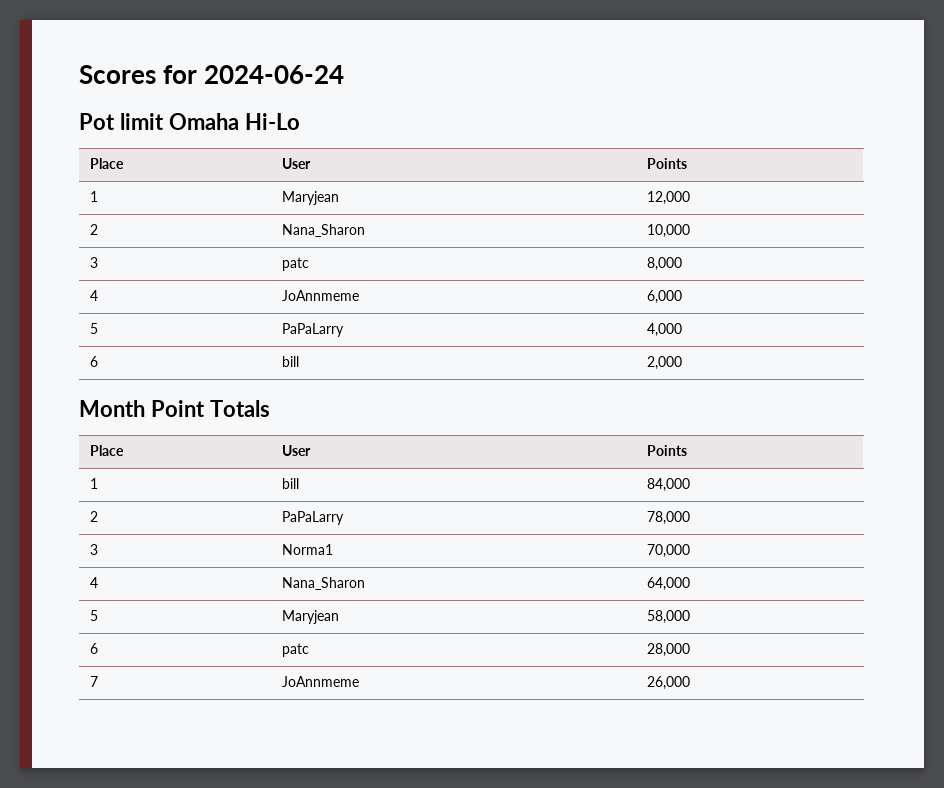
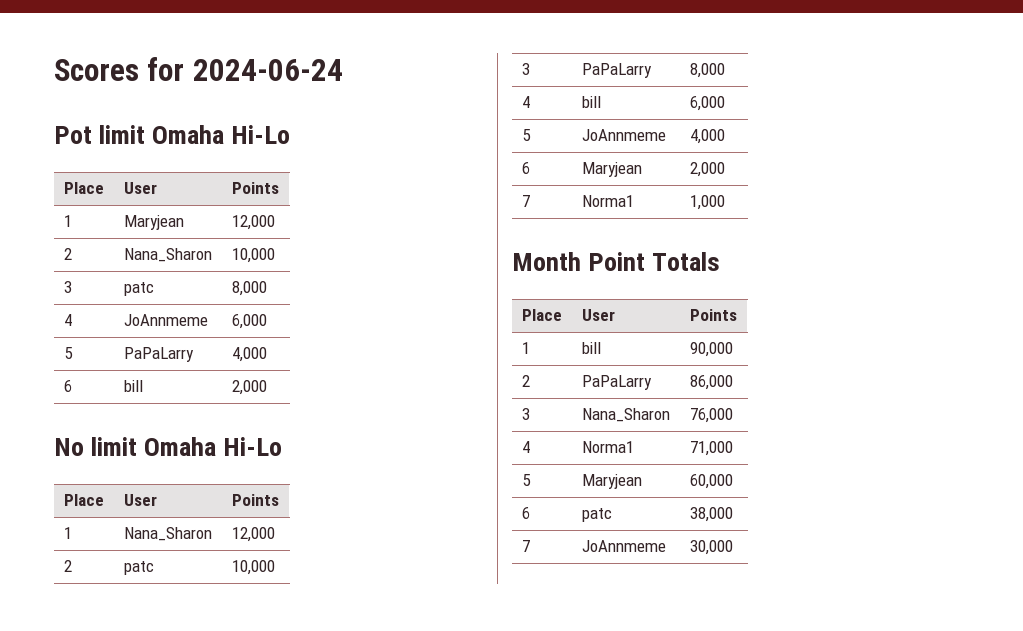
(682, 363) none -> [54,437,283,456] [63,494,104,506] [123,494,157,506] [231,494,279,506] [63,527,72,539] [123,527,212,541] [231,527,275,542] [63,560,72,572] [123,561,154,575] [231,560,275,575] [521,63,530,75] [581,63,652,78] [689,63,725,78] [521,96,530,108] [581,96,601,108] [689,96,725,111] [521,129,531,141] [581,129,666,141] [689,129,725,144] [521,162,530,174] [581,162,642,177] [689,162,725,177] [521,195,530,207] [581,195,634,207] [689,195,725,210] // No limit Omaha Hi-Lo // Place | User | Points // 1 | Nana_Sharon | 12,000 // 2 | patc | 10,000 // 3 | PaPaLarry | 8,000 // 4 | bill | 6,000 // 5 | JoAnnmeme | 4,000 // 6 | Maryjean | 2,000 // 7 | Norma1 | 1,000
[646,478,690,492] 84,000 -> [689,342,733,357] 90,000
[646,511,690,525] [89,544,98,555] [281,544,333,555] [646,544,690,558] [89,577,98,588] [281,577,365,590] [646,577,690,591] 78,000 // 3 | Norma1 | 70,000 // 4 | Nana_Sharon | 64,000 -> [689,375,733,390] [521,408,530,420] [581,408,670,422] [689,408,733,423] [521,441,530,453] [581,441,634,453] [689,441,733,456] 86,000 // 3 | Nana_Sharon | 76,000 // 4 | Norma1 | 71,000
[646,610,690,624] 58,000 -> [689,474,733,489] 60,000
[646,643,690,657] 28,000 -> [689,507,733,522] 38,000
[646,676,690,690] 26,000 -> [689,540,733,555] 30,000

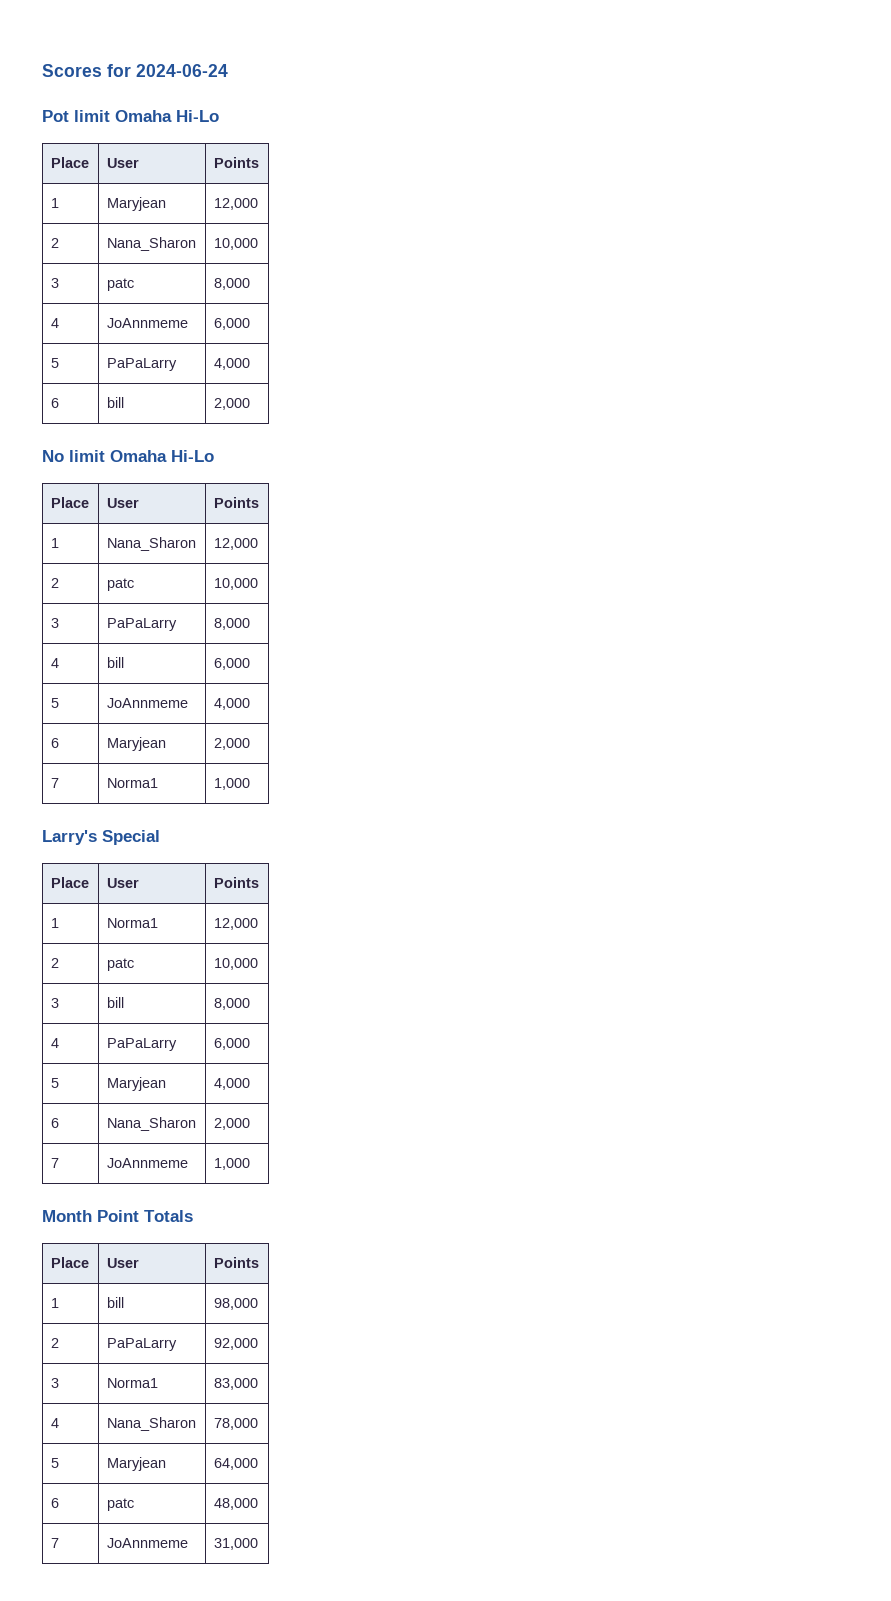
(725, 202) none -> [42,830,160,845] [50,877,89,888] [106,878,139,888] [213,877,259,888] [50,918,59,928] [106,918,158,928] [213,918,258,930] [50,958,59,968] [106,958,134,971] [213,958,258,970] [50,998,59,1008] [106,997,124,1008] [213,998,250,1010] [50,1038,59,1048] [106,1038,177,1051] [213,1038,250,1050] [50,1078,59,1088] [106,1077,166,1091] [213,1078,250,1090] [50,1118,59,1128] [106,1117,196,1131] [213,1118,250,1130] [50,1158,59,1168] [106,1158,188,1168] [213,1158,250,1170] // Larry's Special // Place | User | Points // 1 | Norma1 | 12,000 // 2 | patc | 10,000 // 3 | bill | 8,000 // 4 | PaPaLarry | 6,000 // 5 | Maryjean | 4,000 // 6 | Nana_Sharon | 2,000 // 7 | JoAnnmeme | 1,000
[689,342,733,357] 90,000 -> [213,1298,258,1310] 98,000
[689,375,733,390] [521,408,530,420] [581,408,670,422] [689,408,733,423] [521,441,530,453] [581,441,634,453] [689,441,733,456] [521,474,531,486] [581,474,642,489] [689,474,733,489] 86,000 // 3 | Nana_Sharon | 76,000 // 4 | Norma1 | 71,000 // 5 | Maryjean | 60,000 -> [213,1338,258,1350] [50,1378,59,1388] [106,1378,158,1388] [213,1378,258,1390] [50,1418,59,1428] [106,1417,196,1431] [213,1418,258,1430] [50,1458,59,1468] [106,1457,166,1471] [213,1458,258,1470] 92,000 // 3 | Norma1 | 83,000 // 4 | Nana_Sharon | 78,000 // 5 | Maryjean | 64,000
[689,507,733,522] [521,540,530,552] [581,540,666,552] [689,540,733,555] 38,000 // 7 | JoAnnmeme | 30,000 -> [213,1498,258,1510] [50,1538,59,1548] [106,1538,188,1548] [213,1538,258,1550] 48,000 // 7 | JoAnnmeme | 31,000

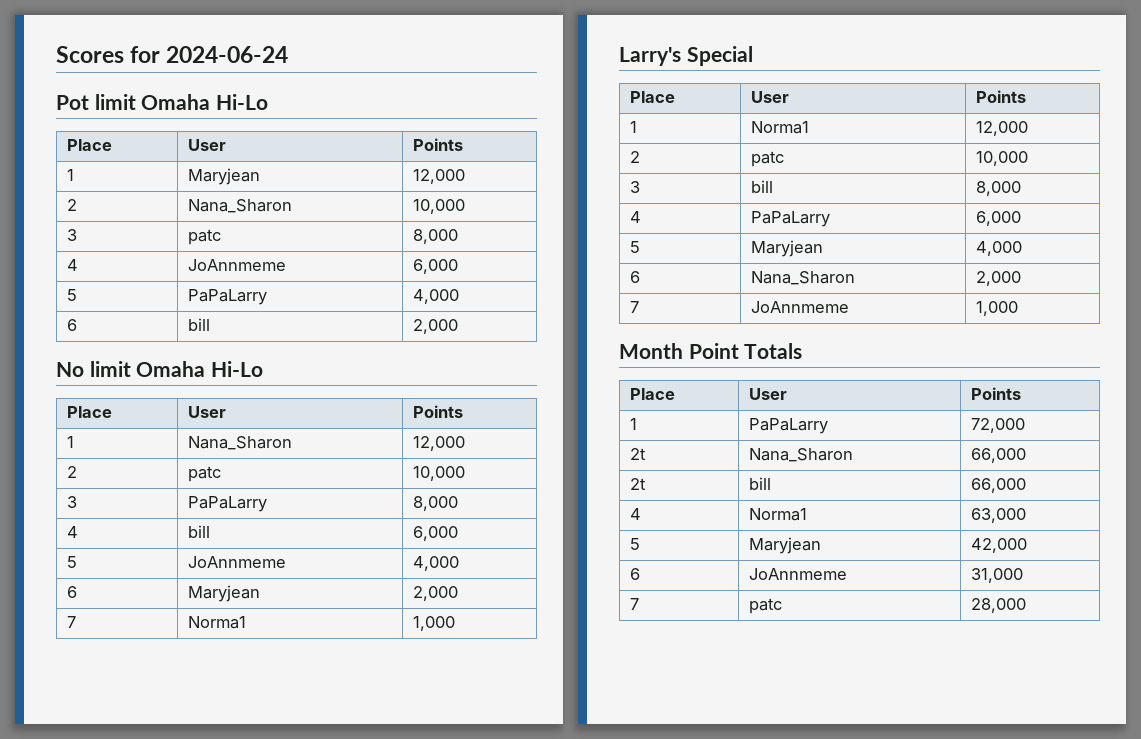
[106,1297,124,1308] [213,1298,258,1310] [50,1338,59,1348] [106,1338,177,1351] [213,1338,258,1350] [50,1378,59,1388] [106,1378,158,1388] [213,1378,258,1390] [50,1418,59,1428] [106,1417,196,1431] [213,1418,258,1430] [50,1458,59,1468] [106,1457,166,1471] [213,1458,258,1470] [50,1498,59,1508] [106,1498,134,1511] [213,1498,258,1510] [50,1538,59,1548] bill | 98,000 // 2 | PaPaLarry | 92,000 // 3 | Norma1 | 83,000 // 4 | Nana_Sharon | 78,000 // 5 | Maryjean | 64,000 // 6 | patc | 48,000 // 7 -> [749,418,829,434] [971,418,1026,433] [630,448,647,460] [749,448,854,462] [971,448,1027,463] [630,478,647,490] [749,477,772,490] [971,478,1027,493] [630,508,642,520] [749,508,808,521] [971,508,1027,523] [630,538,641,550] [749,537,822,554] [971,538,1028,553] [630,568,641,580] PaPaLarry | 72,000 // 2t | Nana_Sharon | 66,000 // 2t | bill | 66,000 // 4 | Norma1 | 63,000 // 5 | Maryjean | 42,000 // 6
(258, 1544) none -> [630,598,640,610] [749,598,783,614] [971,598,1027,613] // 7 | patc | 28,000

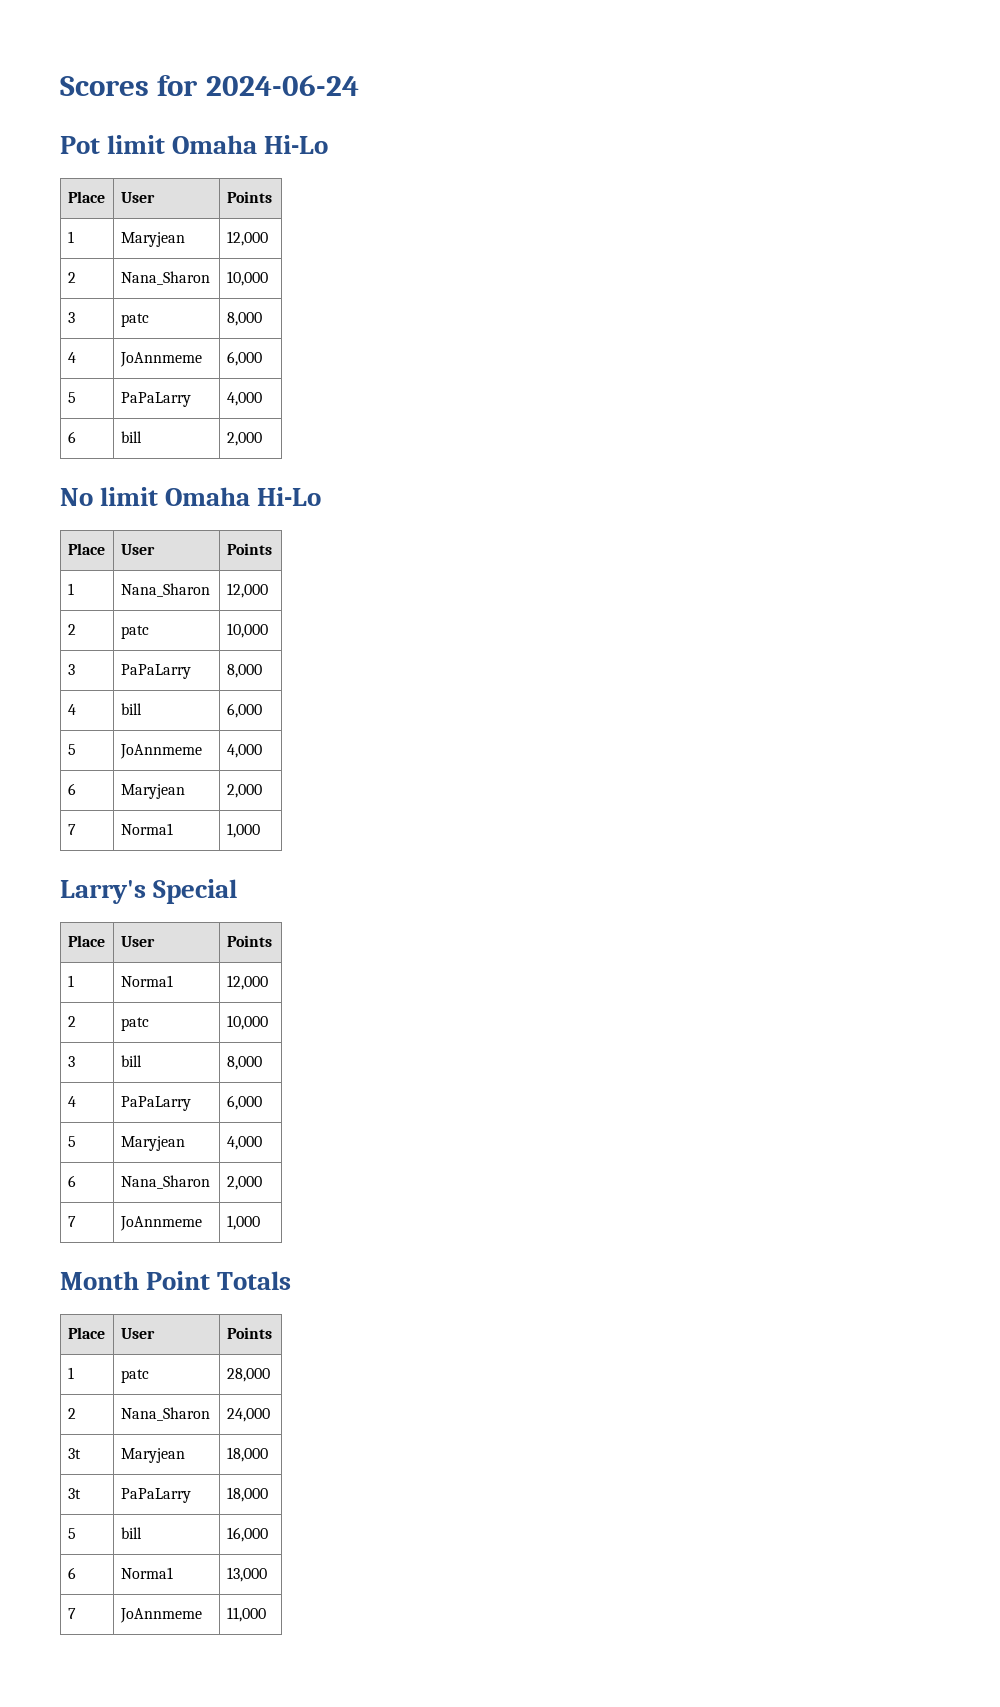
[749,418,829,434] [971,418,1026,433] [630,448,647,460] [749,448,854,462] [971,448,1027,463] [630,478,647,490] [749,477,772,490] [971,478,1027,493] [630,508,642,520] [749,508,808,521] [971,508,1027,523] [630,538,641,550] [749,537,822,554] [971,538,1028,553] [630,568,641,580] [749,568,848,580] [971,568,1024,583] [630,598,640,610] [749,598,783,614] [971,598,1027,613] PaPaLarry | 72,000 // 2t | Nana_Sharon | 66,000 // 2t | bill | 66,000 // 4 | Norma1 | 63,000 // 5 | Maryjean | 42,000 // 6 | JoAnnmeme | 31,000 // 7 | patc | 28,000 -> [120,1369,149,1383] [226,1368,270,1382] [67,1408,76,1419] [120,1407,210,1421] [226,1408,270,1422] [67,1448,81,1459] [120,1448,185,1463] [226,1447,268,1462] [67,1488,81,1499] [120,1488,191,1503] [226,1487,268,1502] [67,1528,76,1539] [120,1527,142,1539] [226,1527,268,1542] [67,1567,76,1579] [120,1567,173,1579] [226,1567,267,1582] [67,1608,76,1619] [119,1608,202,1623] [226,1607,266,1622] patc | 28,000 // 2 | Nana_Sharon | 24,000 // 3t | Maryjean | 18,000 // 3t | PaPaLarry | 18,000 // 5 | bill | 16,000 // 6 | Norma1 | 13,000 // 7 | JoAnnmeme | 11,000

